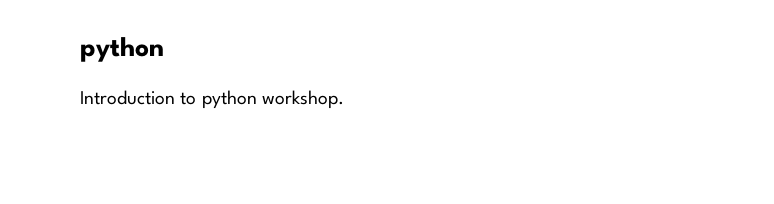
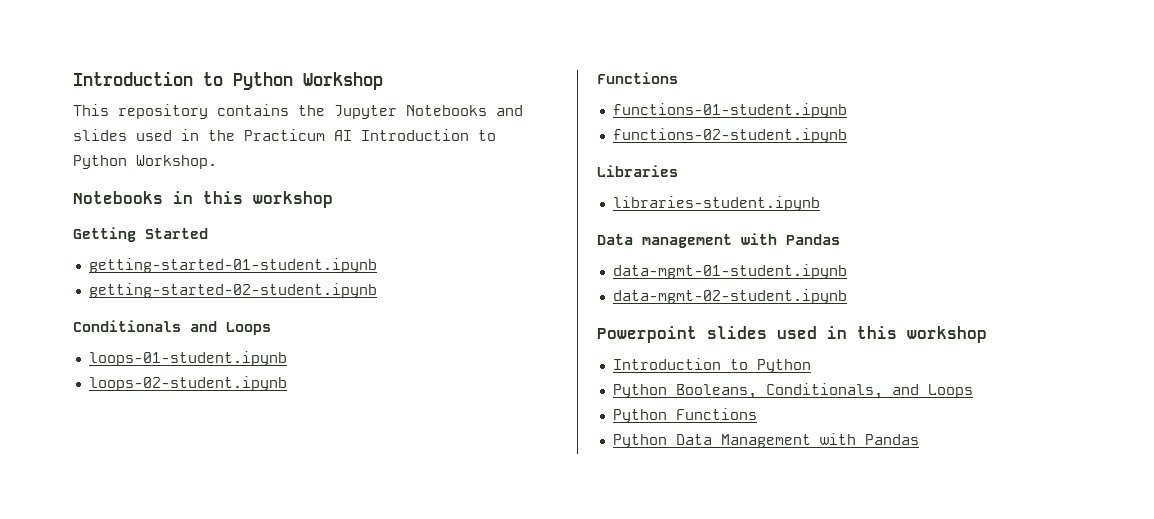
[80,37,164,62] [80,90,344,109] python // Introduction to python workshop. -> [73,71,383,90] [73,104,523,119] [73,129,496,141] [73,155,217,169] [73,191,333,208] [73,227,208,242] [88,258,377,273] [88,283,377,298] [73,320,271,335] [88,351,287,366] [88,376,287,391] [597,72,678,84] [612,103,847,118] [612,128,847,143] [597,165,678,177] [612,196,820,211] [597,233,840,248] [612,264,847,279] [612,289,847,304] [597,326,987,343] [612,358,811,373] [612,383,973,399] [612,408,757,423] [612,433,919,448] Introduction to Python Workshop // This repository contains the Jupyter Notebooks and slides used in the Practicum AI Introduction to Python Workshop. // Notebooks in this workshop // Getting Started // getting-started-01-student.ipynb // getting-started-02-student.ipynb // Conditionals and Loops // loops-01-student.ipynb // loops-02-student.ipynb // Functions // functions-01-student.ipynb // functions-02-student.ipynb // Libraries // libraries-student.ipynb // Data management with Pandas // data-mgmt-01-student.ipynb // data-mgmt-02-student.ipynb // Powerpoint slides used in this workshop // Introduction to Python // Python Booleans, Conditionals, and Loops // Python Functions // Python Data Management with Pandas

